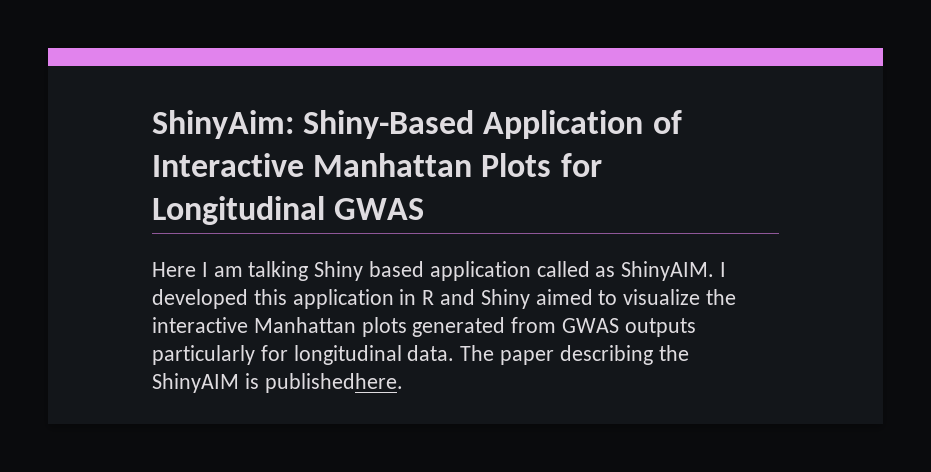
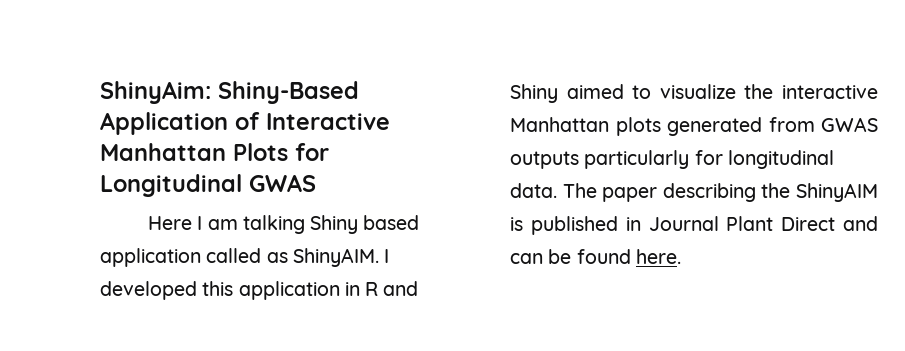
[264,373,403,393] publishedhere. -> [530,216,878,235] [510,249,681,264] published in Journal Plant Direct and can be found here.

